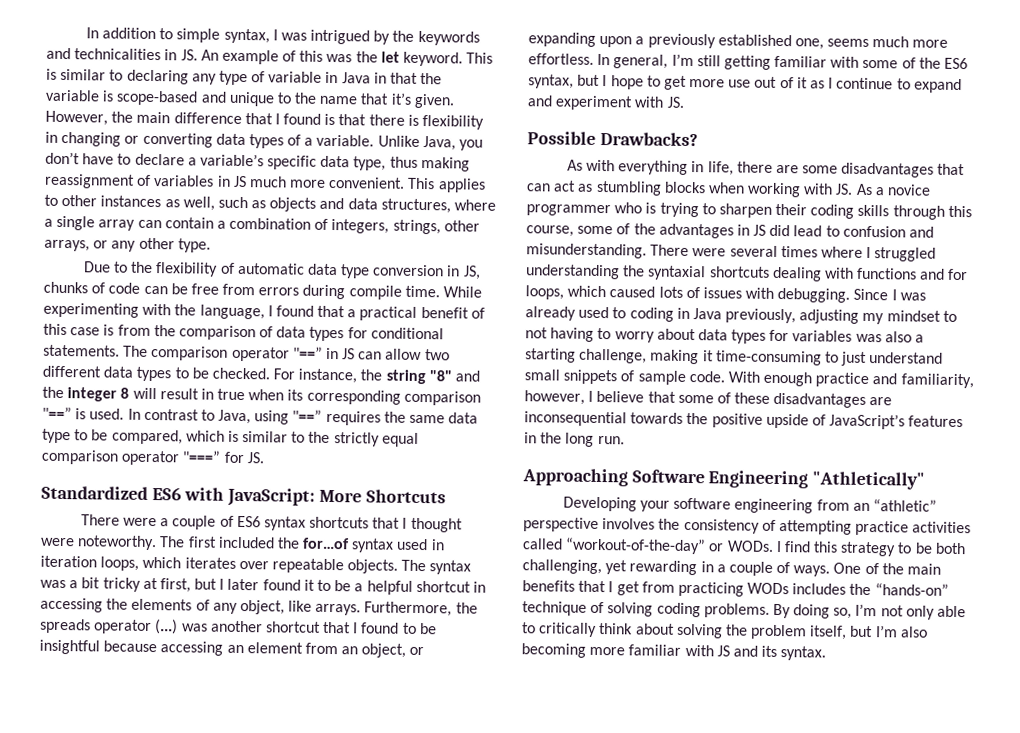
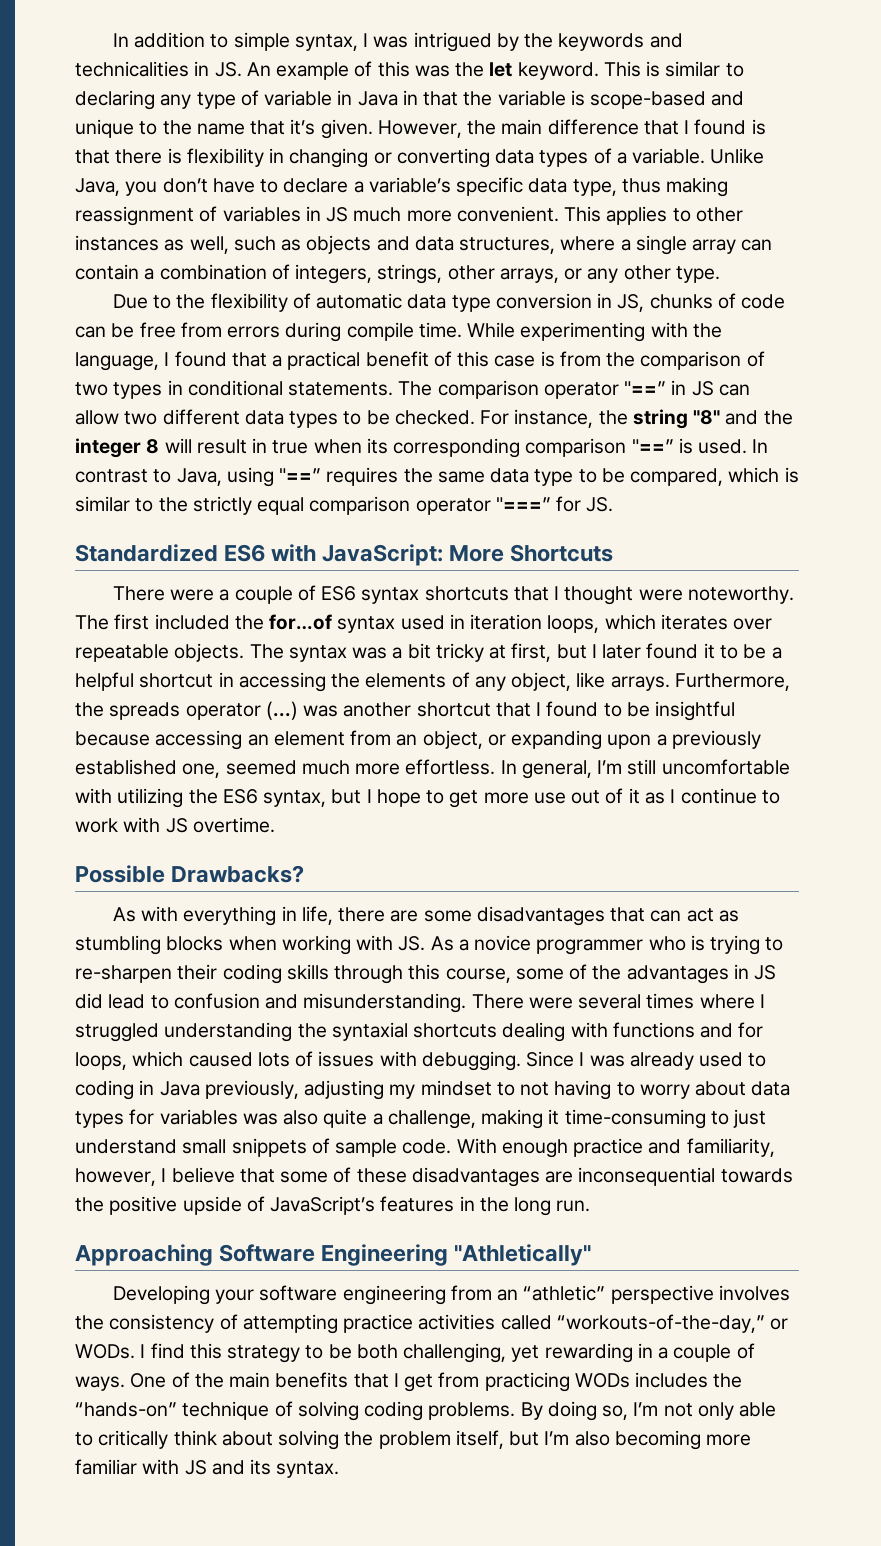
[276,326,368,342] data types for -> [75,380,183,399] two types in
[827,38,870,47] seems -> [225,760,297,775] seemed
[723,55,916,70] getting familiar with some of -> [661,759,790,775] [75,788,184,808] uncomfortable with utilizing
[913,78,962,94] [527,95,685,111] expand and experiment with JS. -> [75,817,275,833] work with JS overtime.
[718,203,772,218] sharpen -> [75,965,172,983] re-sharpen
[915,334,925,343] [525,348,576,363] a starting -> [323,1109,383,1128] quite a
[565,537,707,555] “workout-of-the-day” -> [556,1314,765,1333] “workouts-of-the-day,”

